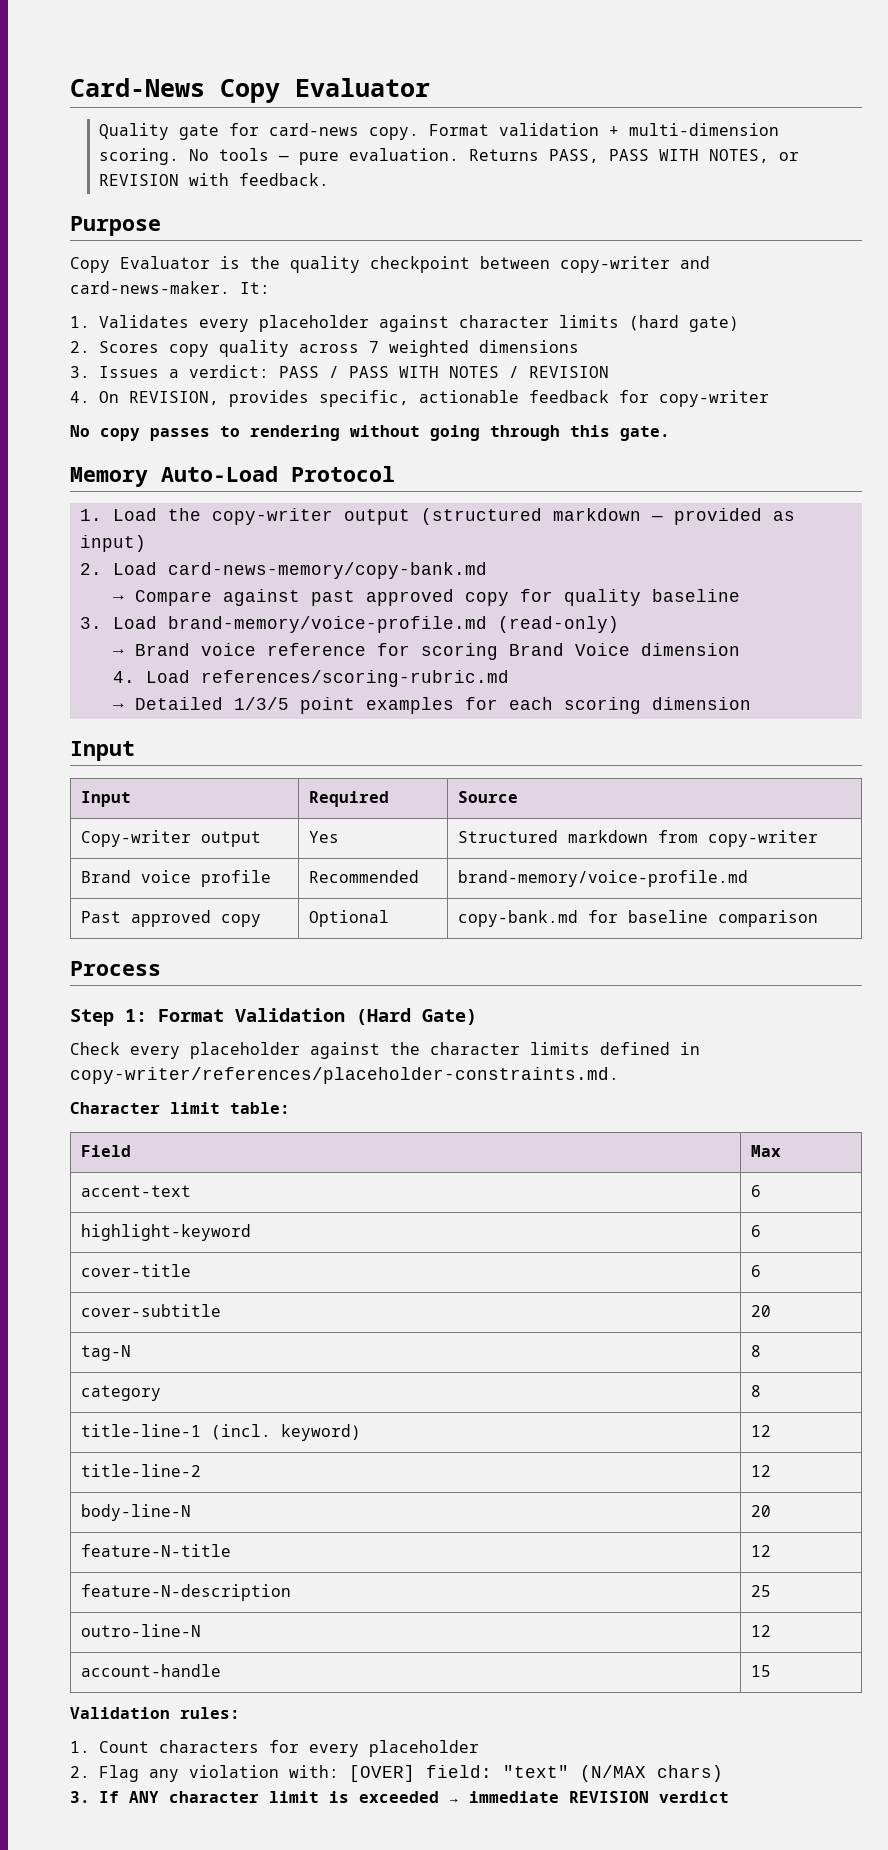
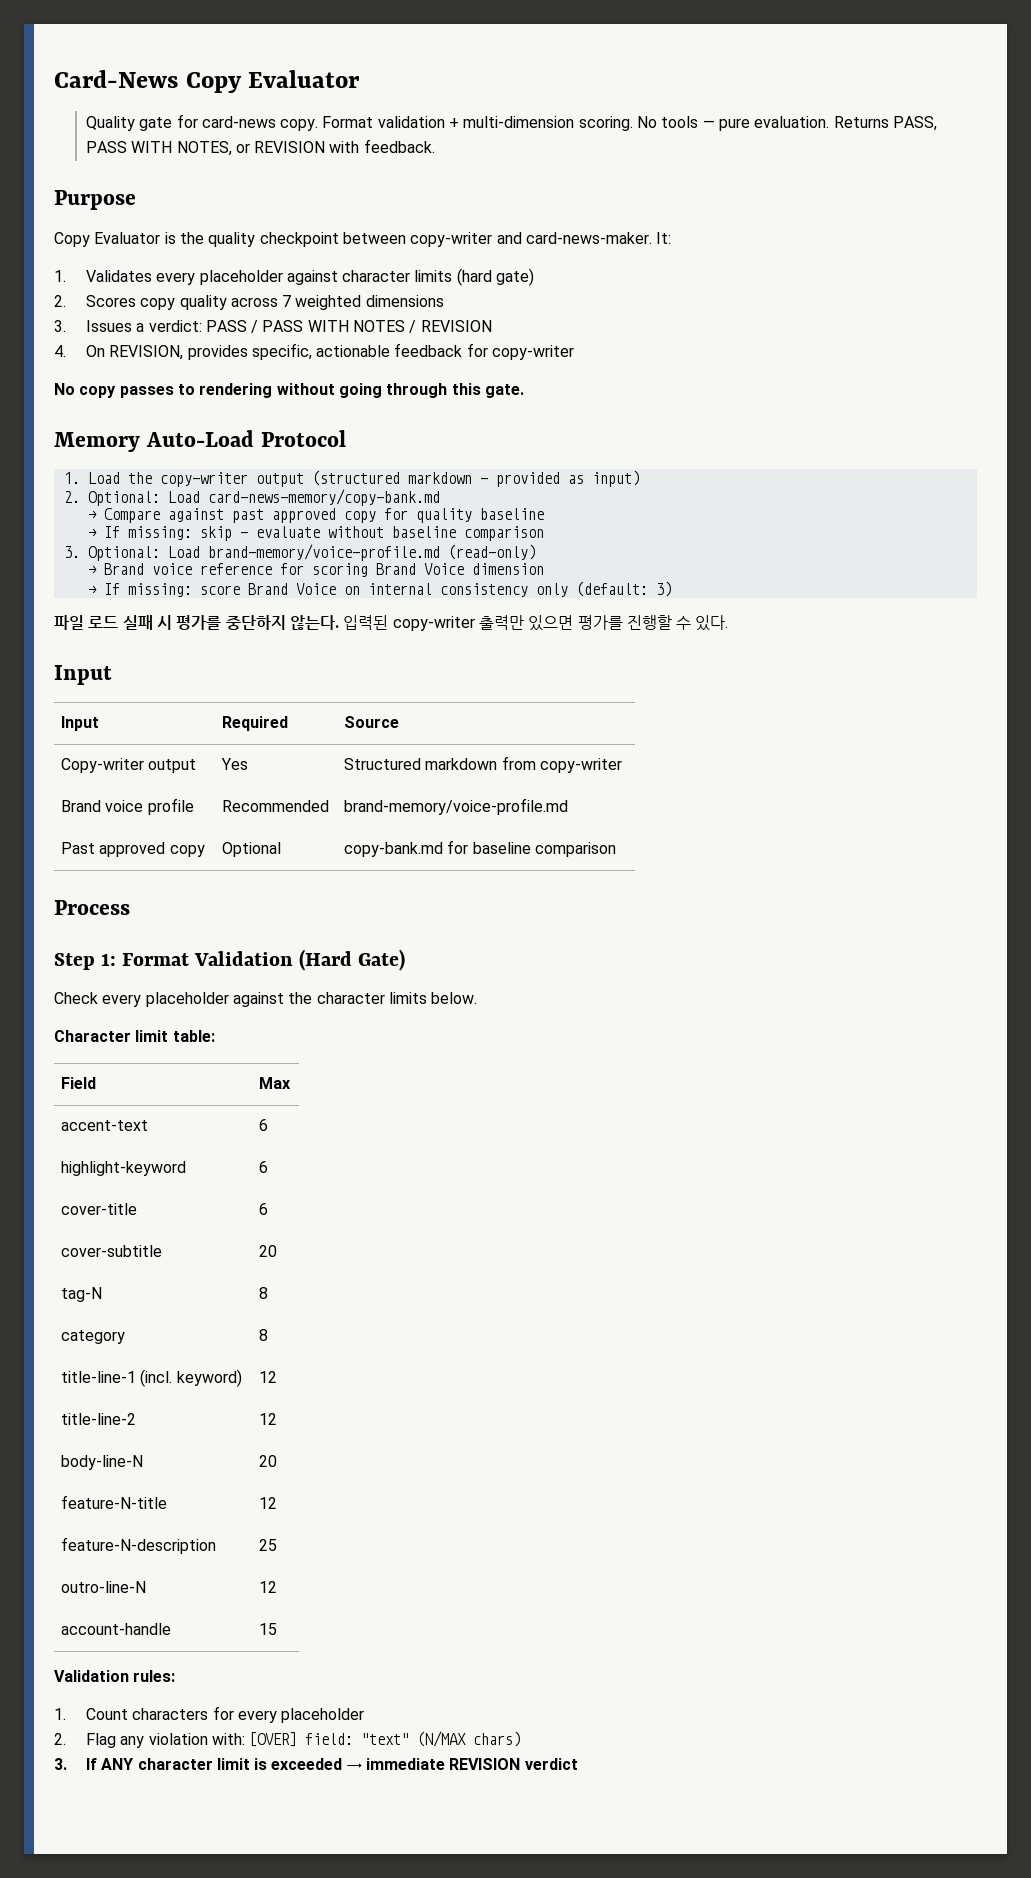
(102, 569) none -> [87,491,160,506] Optional:
[79,617,102,629] // 3. -> [87,526,544,541] [63,546,160,561] // → If missing: skip — evaluate without baseline comparison // 3. Optional:
[112,670,509,687] [112,697,751,714] 4. Load references/scoring-rubric.md // → Detailed 1/3/5 point examples for each scoring dimension -> [87,581,672,597] [54,615,729,631] → If missing: score Brand Voice on internal consistency only (default: 3) // 파일 로드 실패 시 평가를 중단하지 않는다. 입력된 copy-writer 출력만 있으면 평가를 진행할 수 있다.
[600,1042,700,1055] [70,1067,619,1084] defined in copy-writer/references/placeholder-constraints.md. -> [431,992,478,1004] below.

